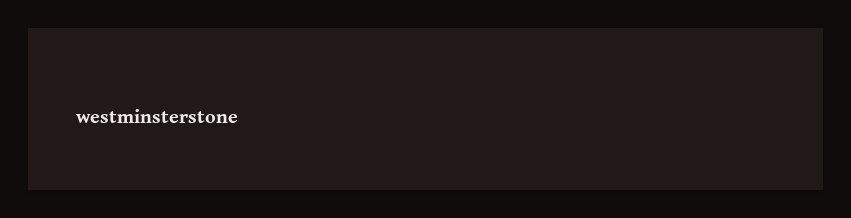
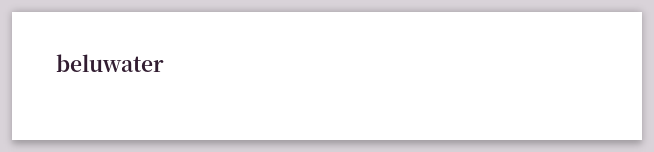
[76,109,238,123] westminsterstone -> [56,54,164,72] beluwater

